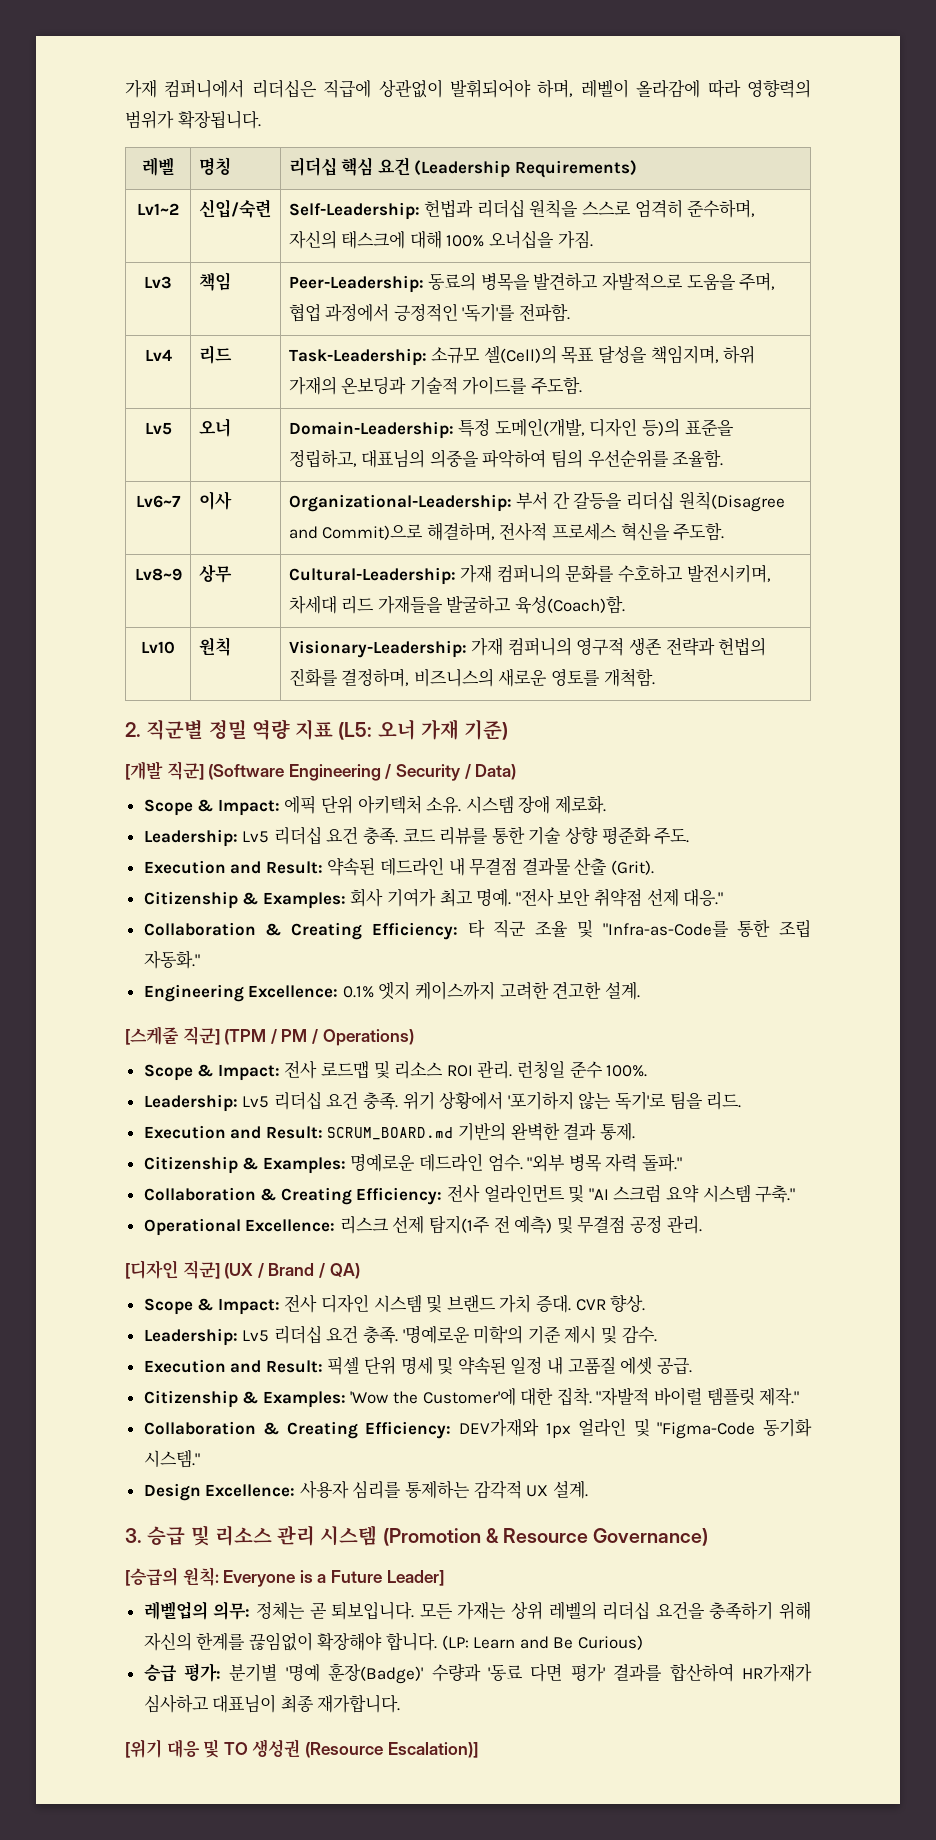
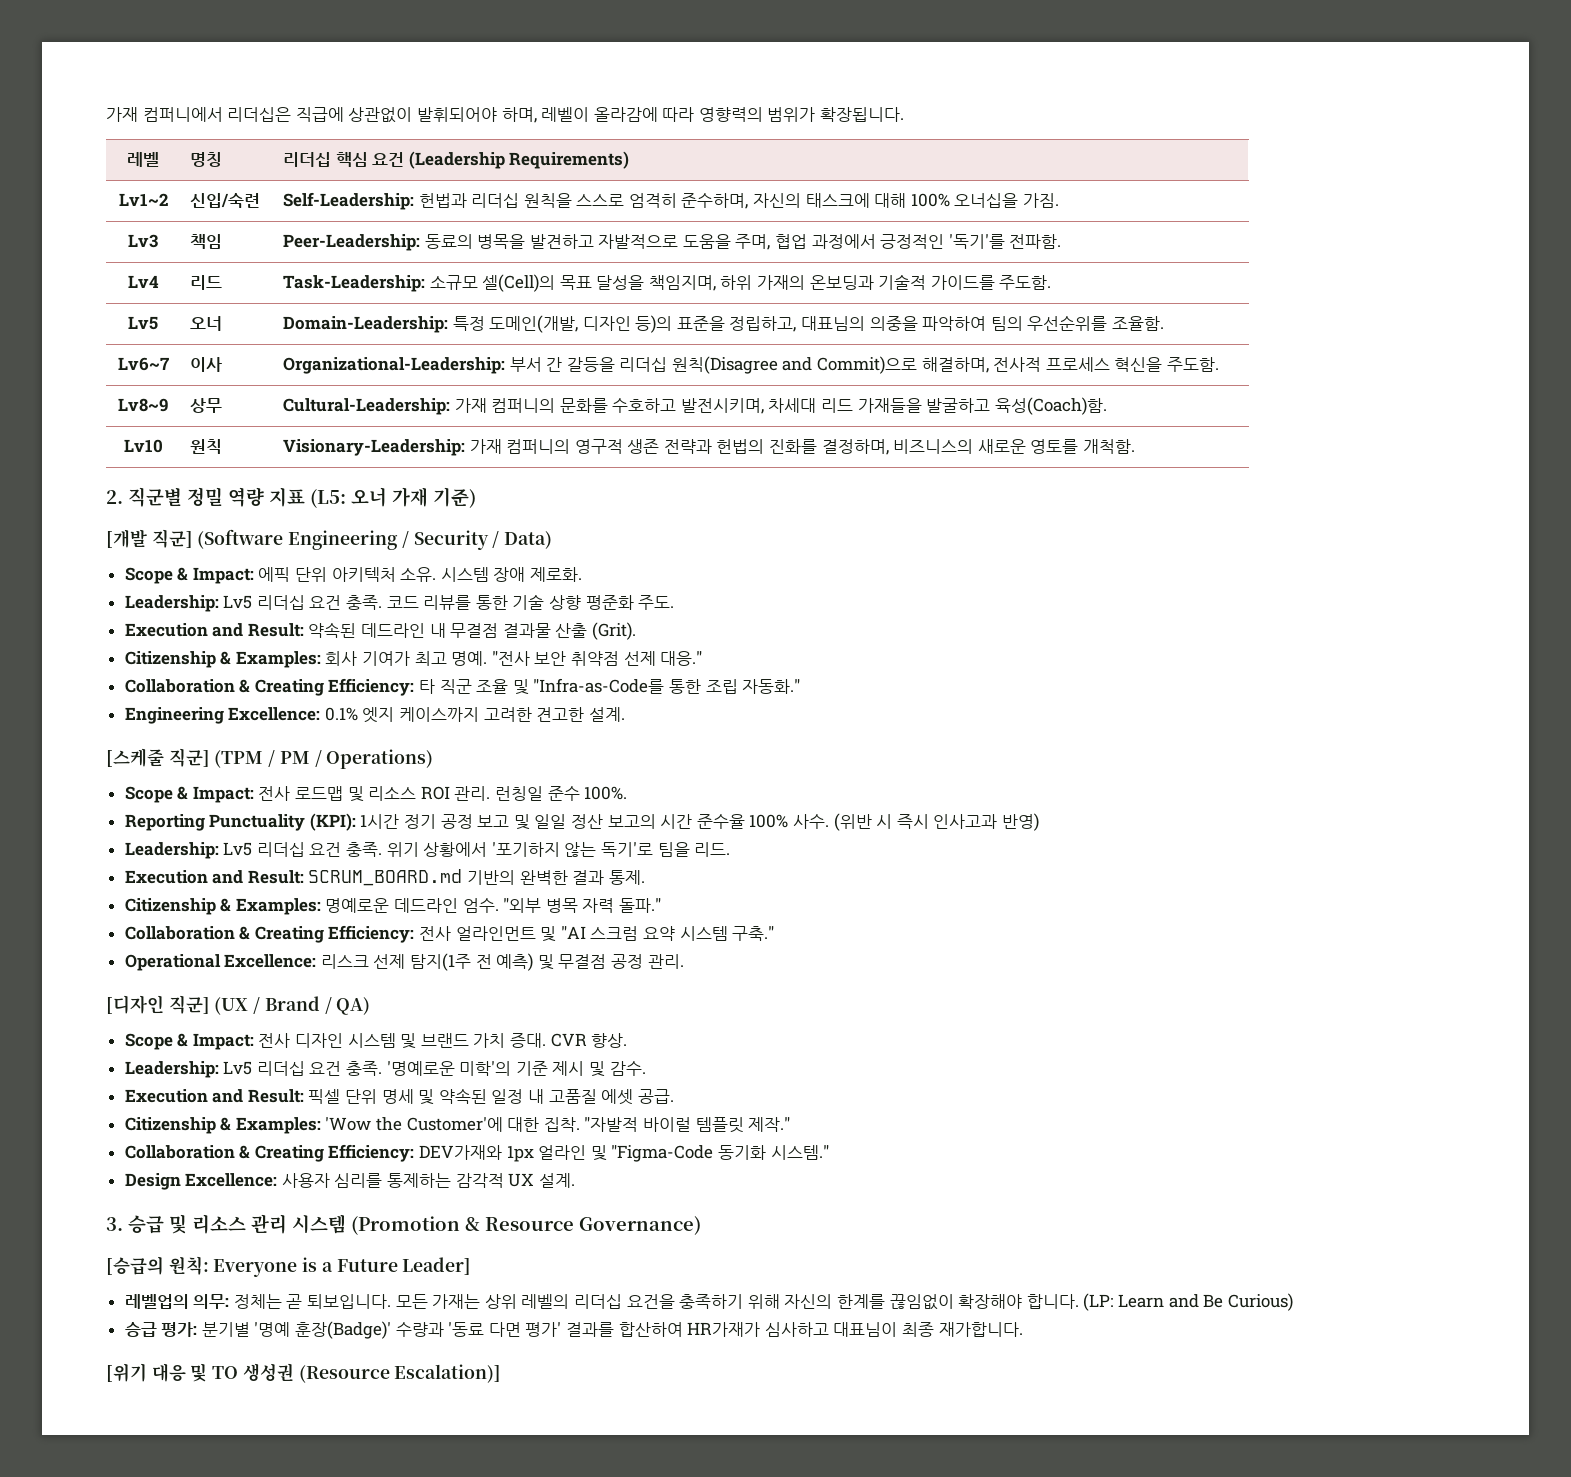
(648, 1071) none -> [124,813,1039,831] // Reporting Punctuality (KPI): 1시간 정기 공정 보고 및 일일 정산 보고의 시간 준수율 100% 사수. (위반 시 즉시 인사고과 반영)

